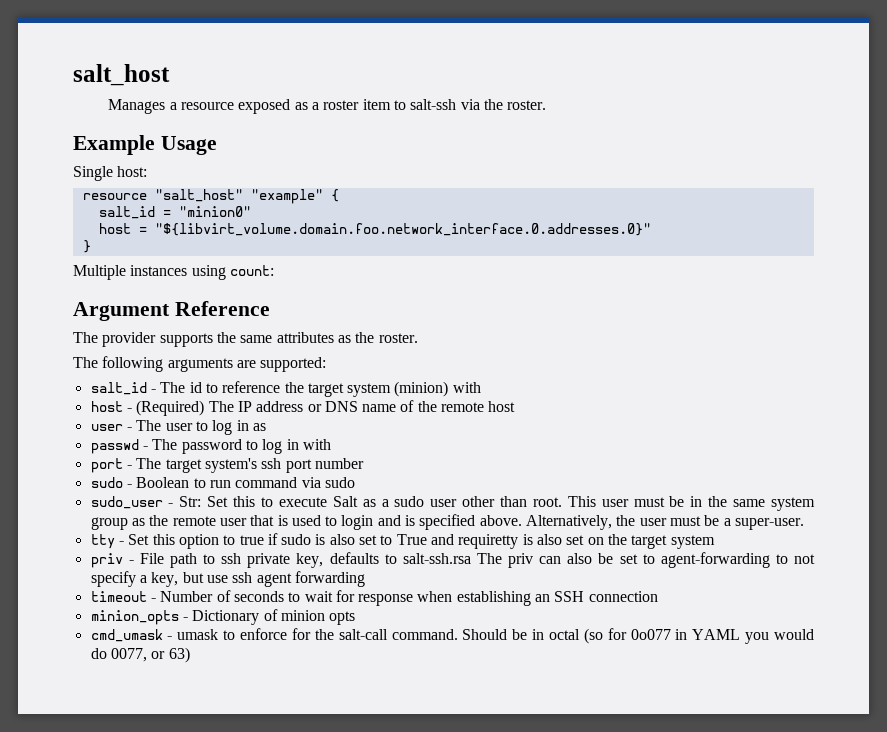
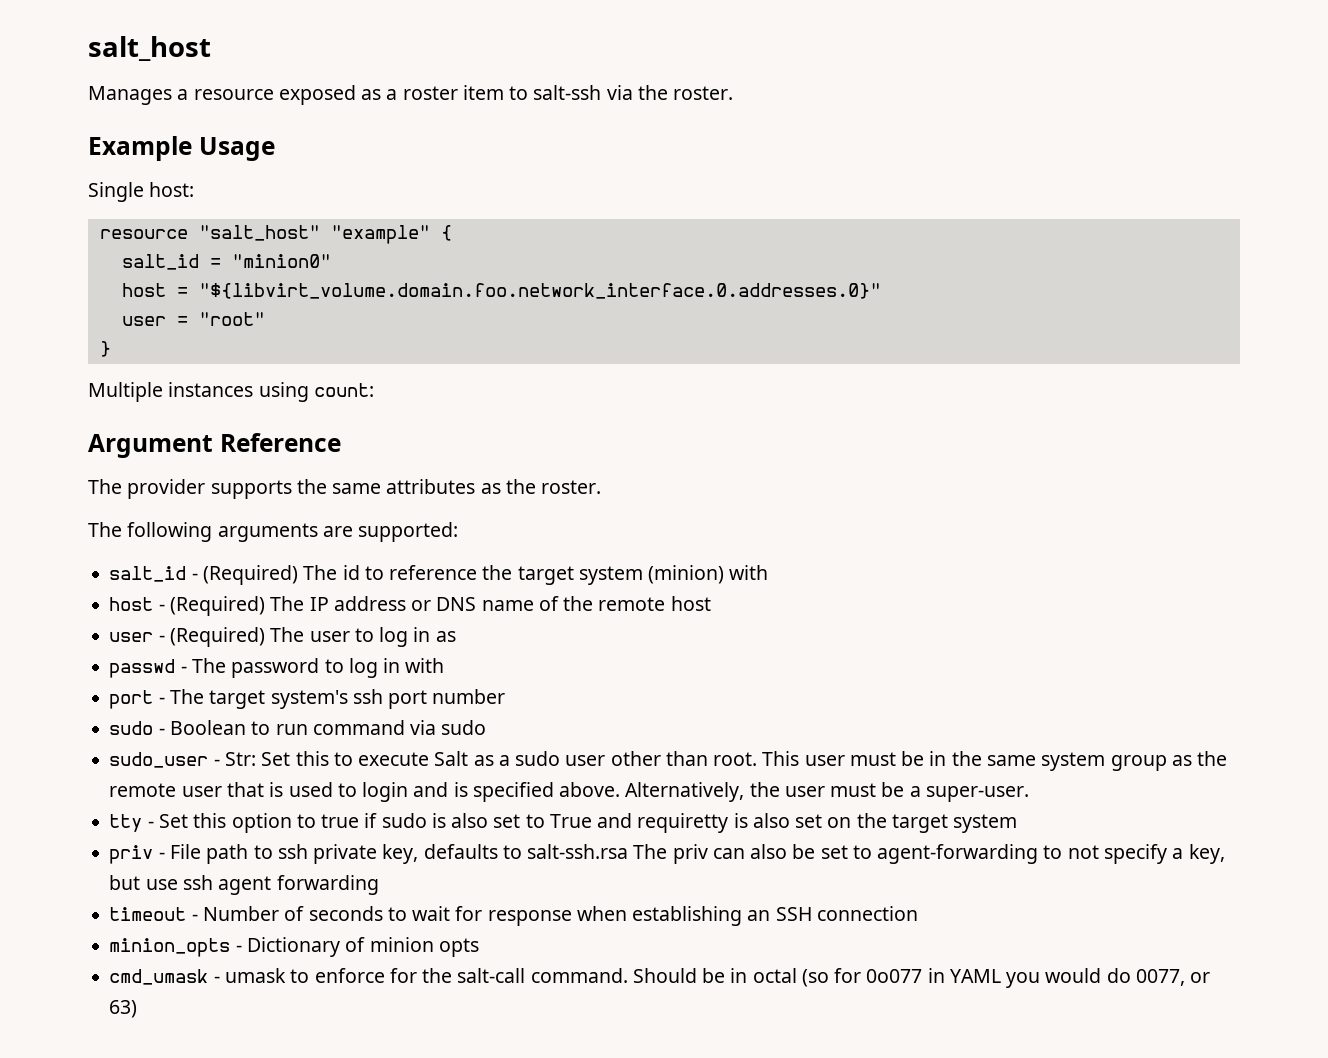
(651, 229) none -> [121,312,265,326] // user = "root"
(156, 391) none -> [202,565,298,585] (Required)
(132, 429) none -> [169,627,265,647] (Required)

